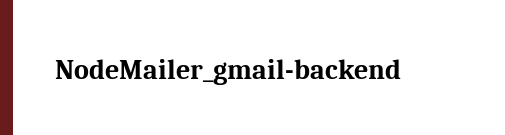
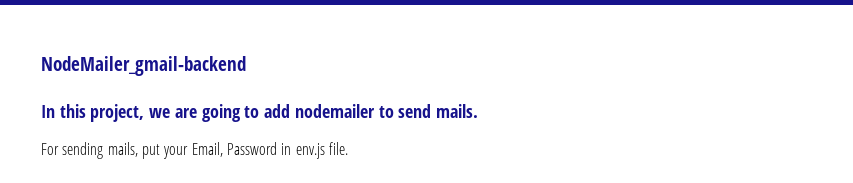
(401, 72) none -> [41,104,478,122] [41,142,348,159] // In this project, we are going to add nodemailer to send mails. // For sending mails, put your Email, Password in env.js file.

